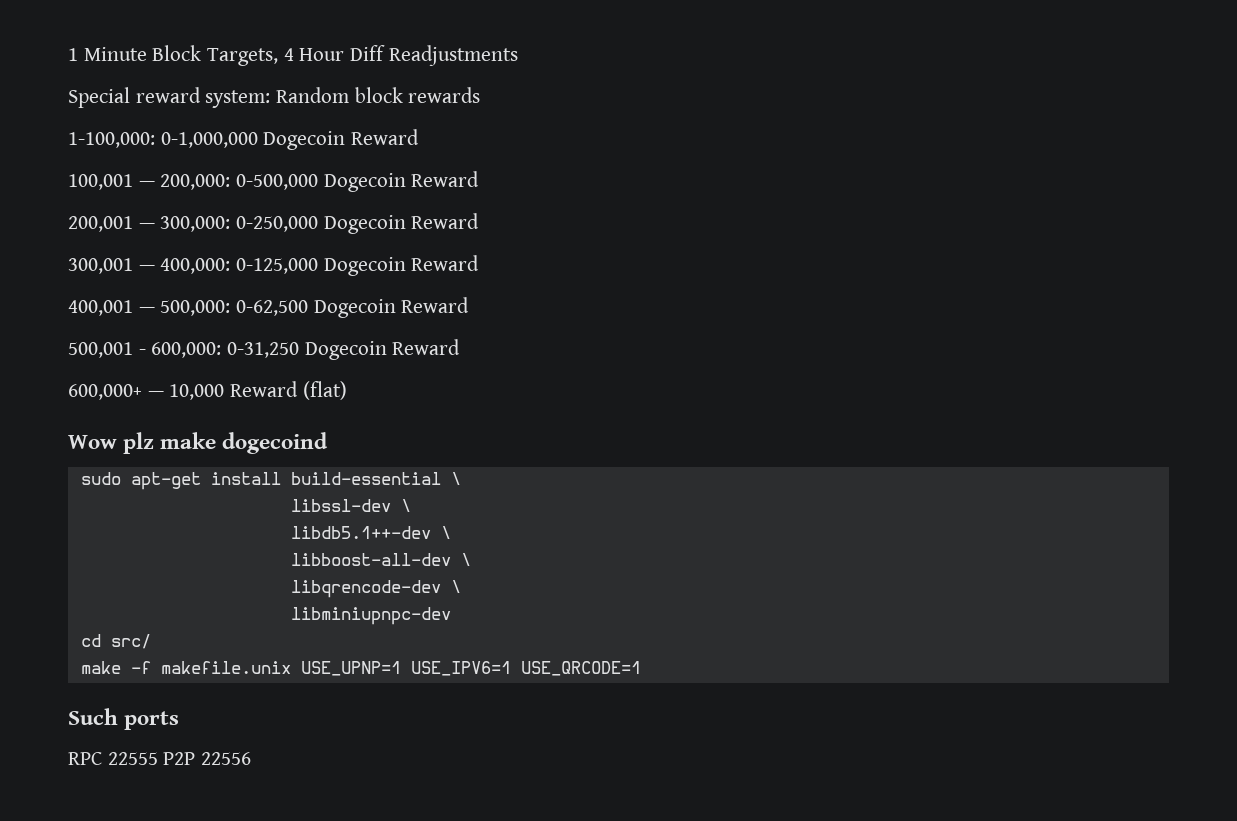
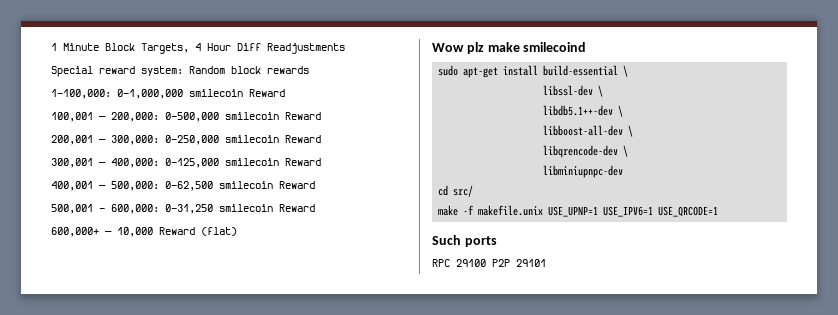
[263,131,346,150] Dogecoin -> [189,89,243,97] smilecoin
[323,173,406,192] Dogecoin -> [225,112,279,120] smilecoin
[323,215,406,234] Dogecoin -> [225,135,279,143] smilecoin
[323,257,406,276] Dogecoin -> [225,158,279,166] smilecoin
[313,299,396,318] Dogecoin -> [219,181,273,189] smilecoin
[304,341,387,360] Dogecoin -> [219,204,273,212] smilecoin
[222,432,329,454] dogecoind -> [523,42,587,52] smilecoind
[107,752,252,765] 22555 P2P 22556 -> [456,259,546,267] 29100 P2P 29101

